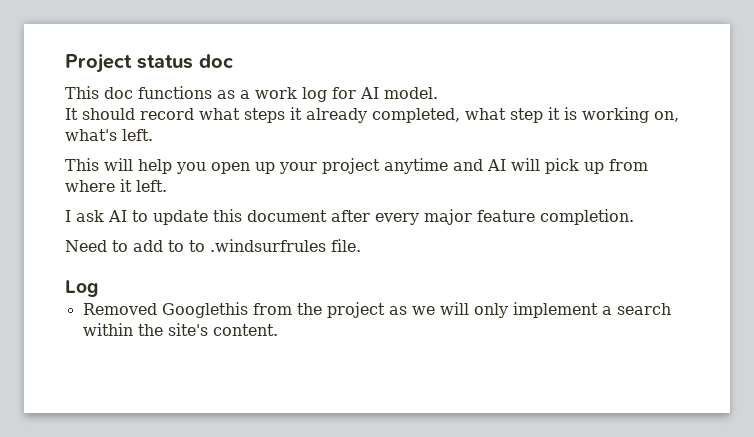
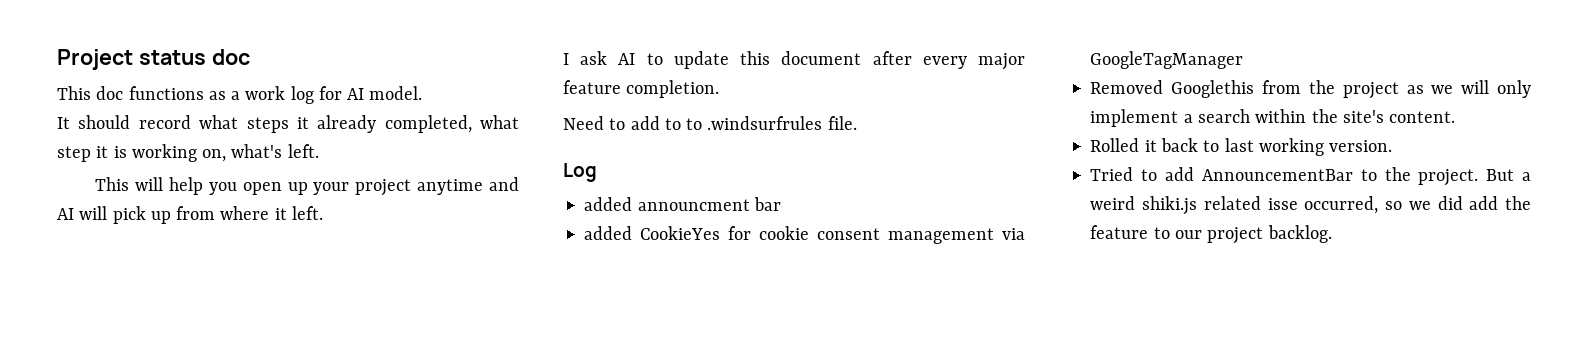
(98, 288) none -> [584,197,781,211] [584,226,1025,244] [1090,51,1244,69] // added announcment bar // added CookieYes for cookie consent management via GoogleTagManager
(278, 330) none -> [1090,138,1393,156] [1090,167,1531,186] [1090,196,1531,215] [1090,225,1332,244] // Rolled it back to last working version. // Tried to add AnnouncementBar to the project. But a weird shiki.js related isse occurred, so we did add the feature to our project backlog.

